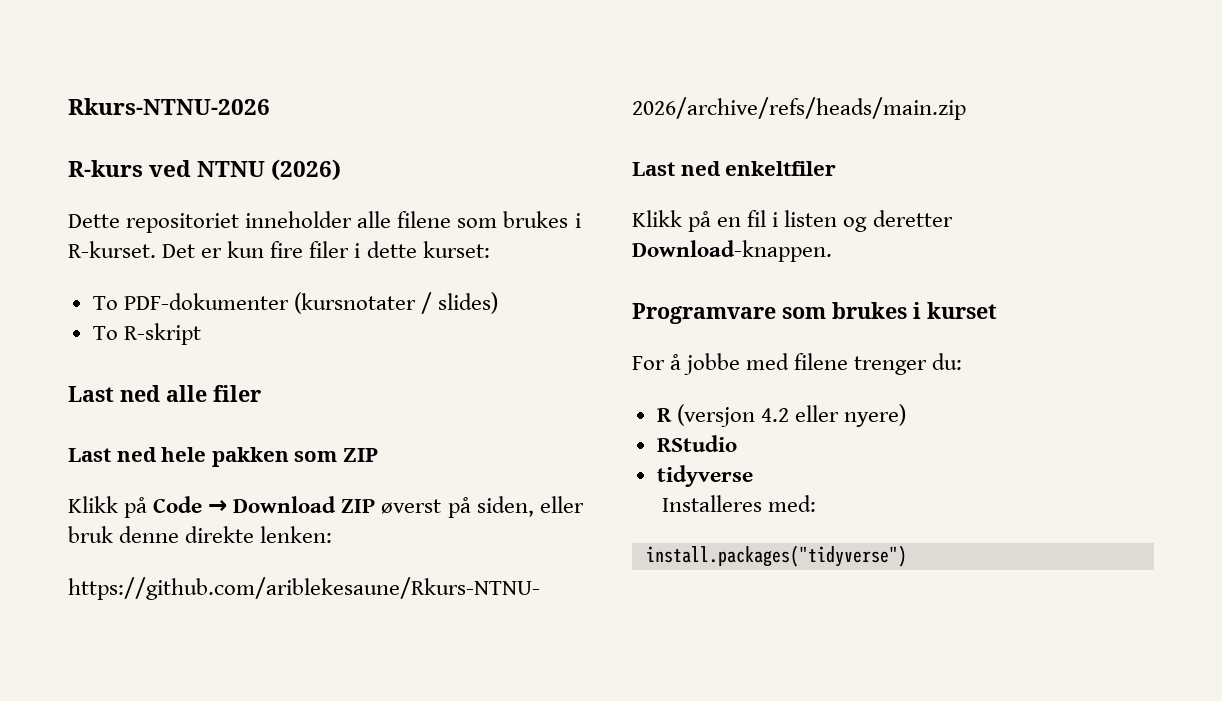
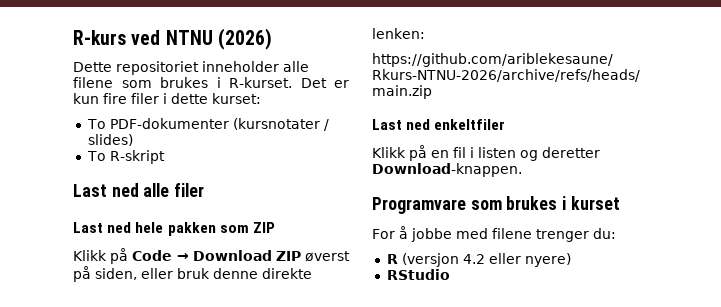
[68,98,270,115] Rkurs-NTNU-2026 // -> (73, 37) none
[656,465,753,487] [661,495,816,512] [645,545,907,567] // tidyverse // Installeres med: // install.packages("tidyverse") -> (450, 274) none

